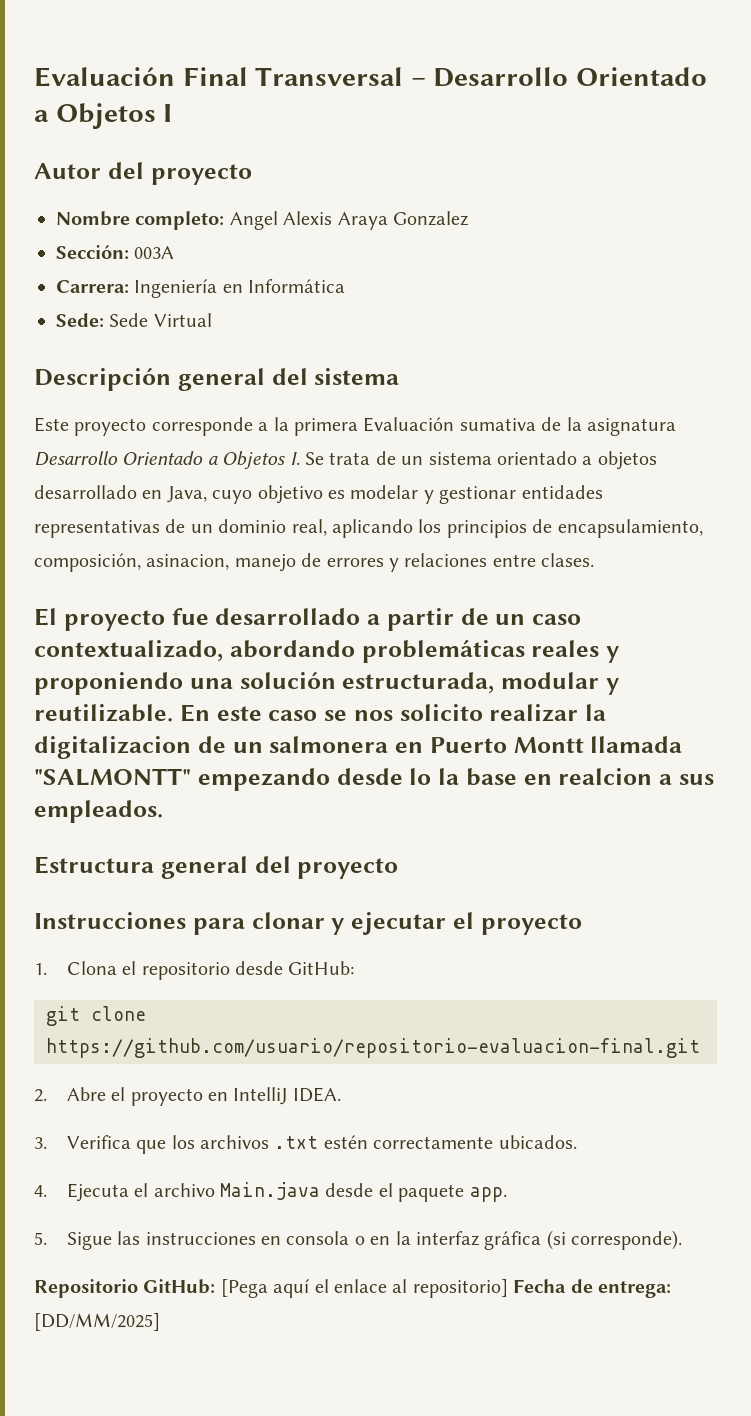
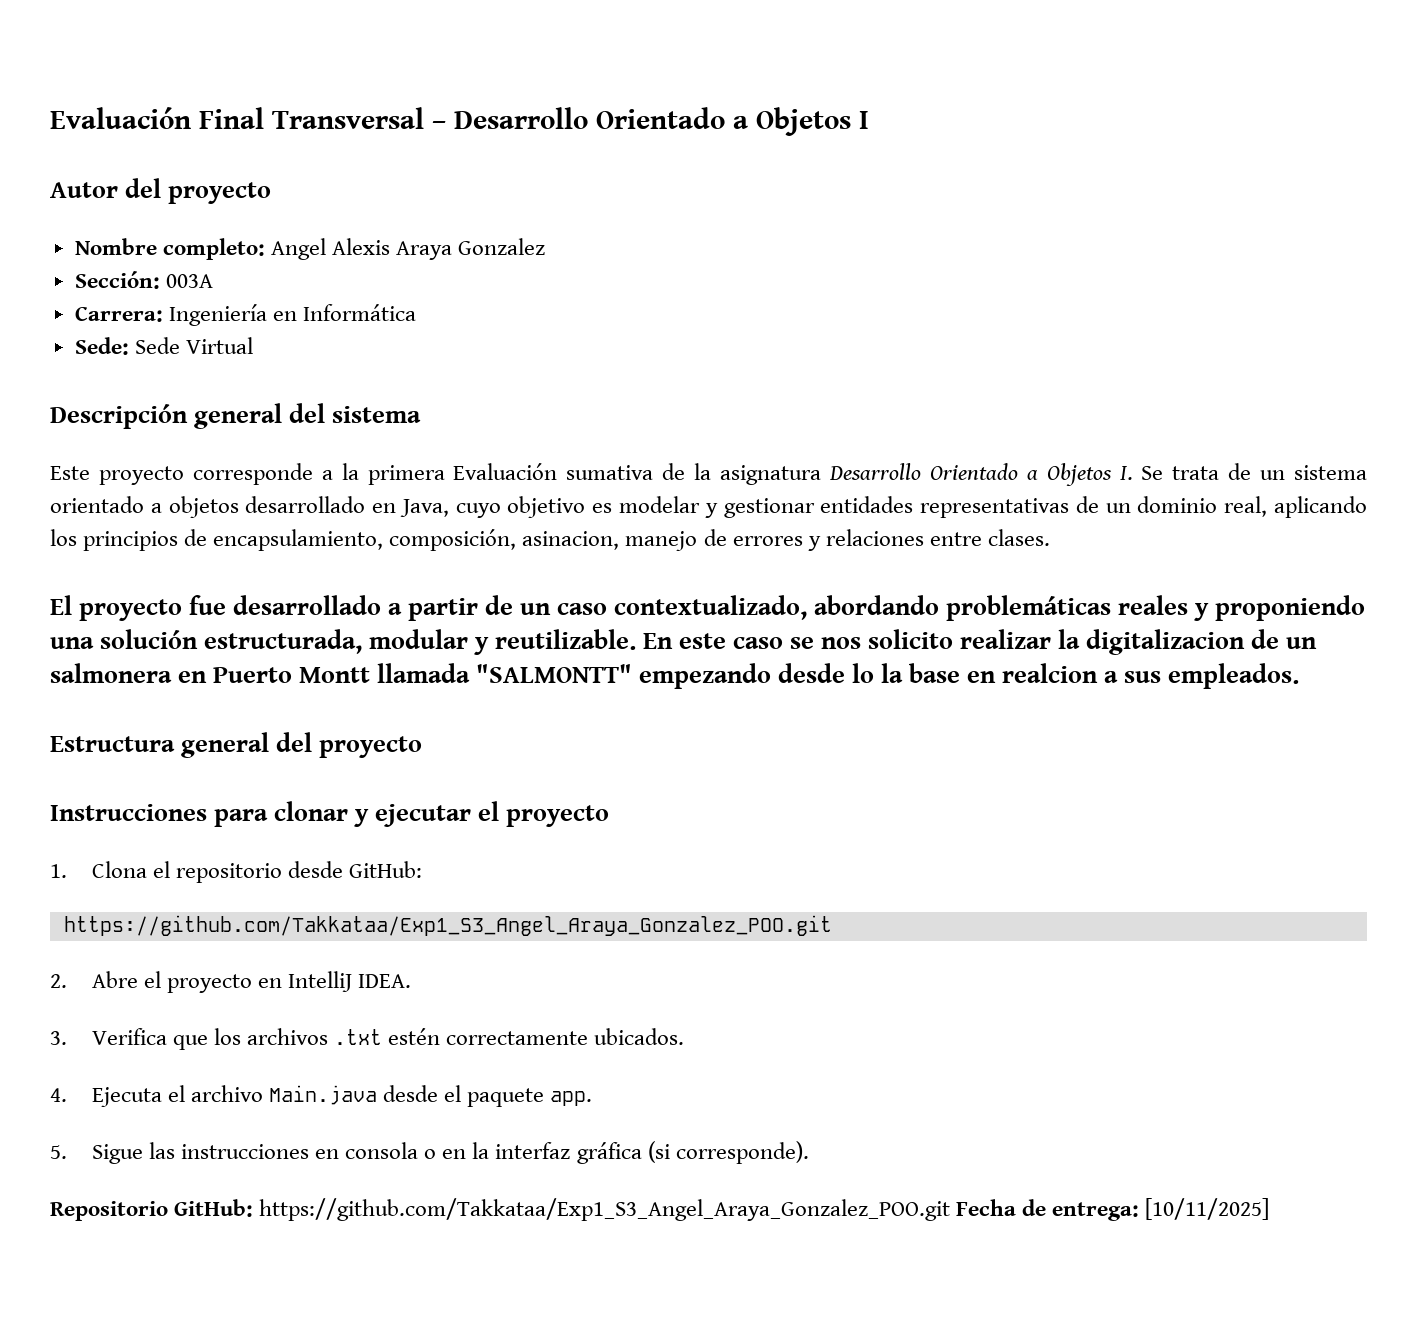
[46,1006,146,1026] [46,1038,700,1058] git clone https://github.com/usuario/repositorio-evaluacion-final.git -> [63,915,832,936] https://github.com/Takkataa/Exp1_S3_Angel_Araya_Gonzalez_POO.git
[220,1279,508,1298] [Pega aquí el enlace al repositorio] -> [259,1198,951,1221] https://github.com/Takkataa/Exp1_S3_Angel_Araya_Gonzalez_POO.git
[34,1313,160,1331] [DD/MM/2025] -> [1145,1198,1270,1220] [10/11/2025]

